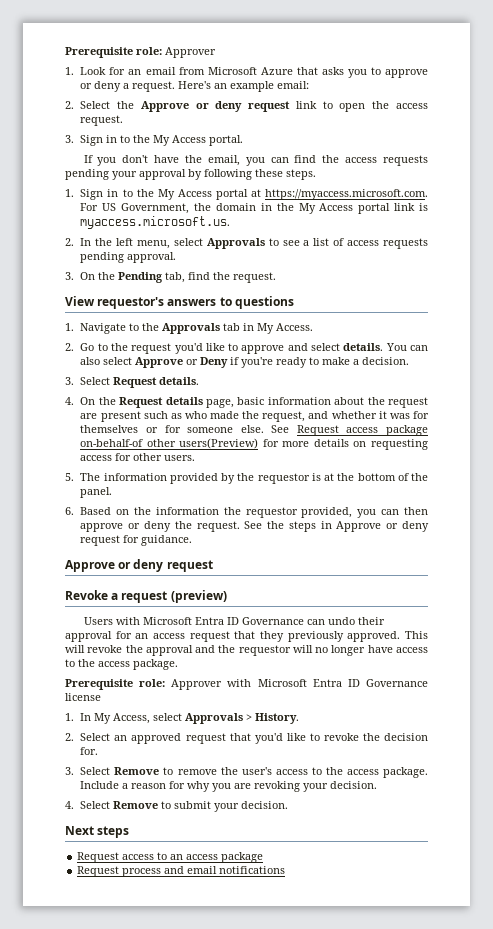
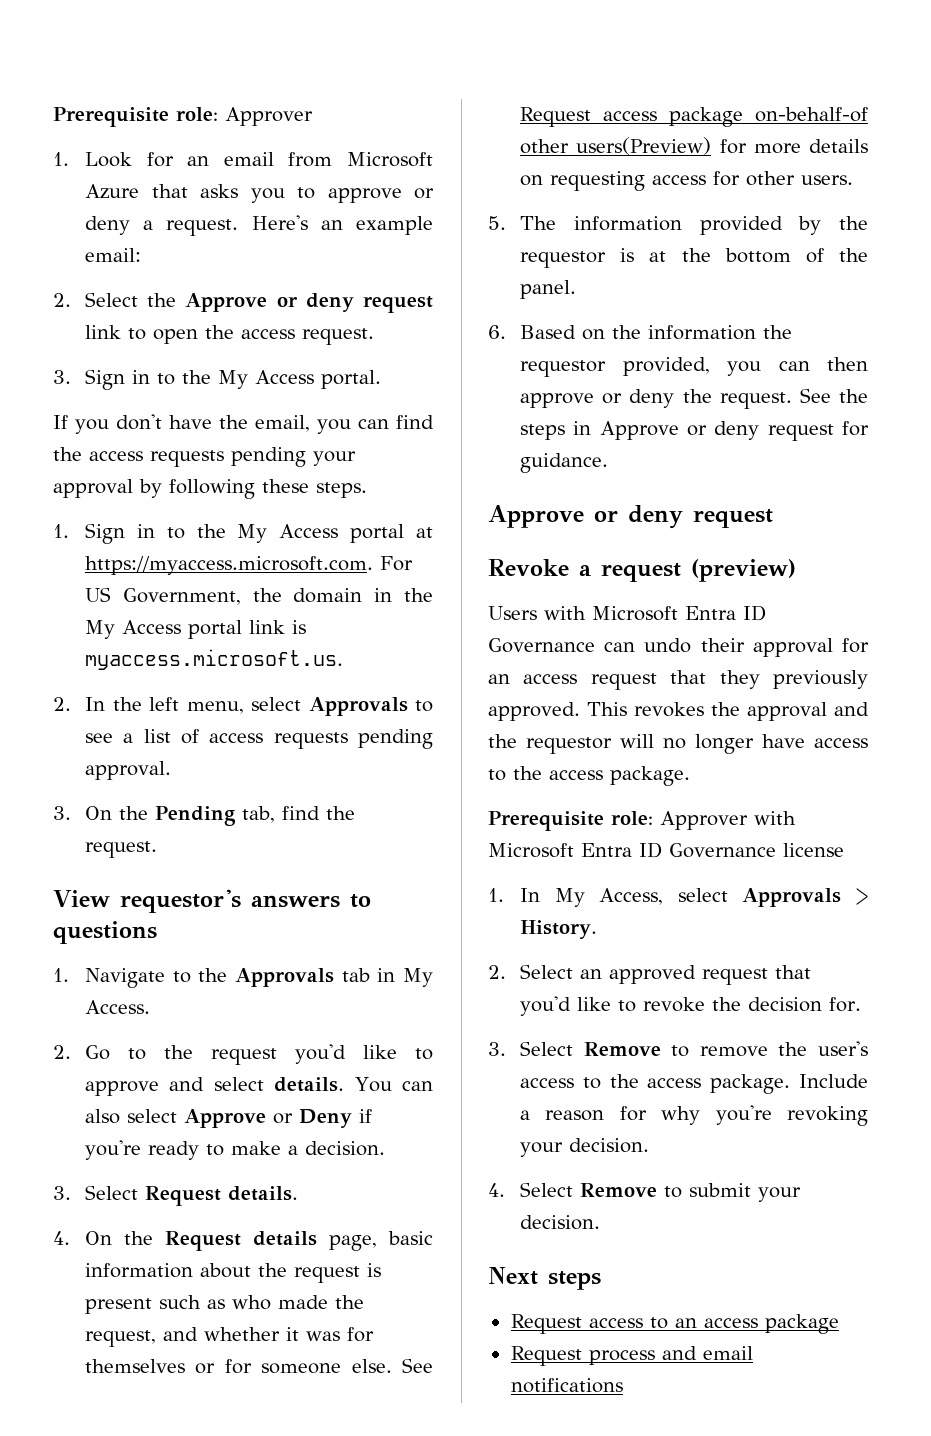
[80,413,98,419] are -> [367,1263,382,1277] is
[65,645,123,653] will revoke -> [634,702,704,717] revokes
[212,783,252,792] you are -> [715,1105,772,1125] you're

